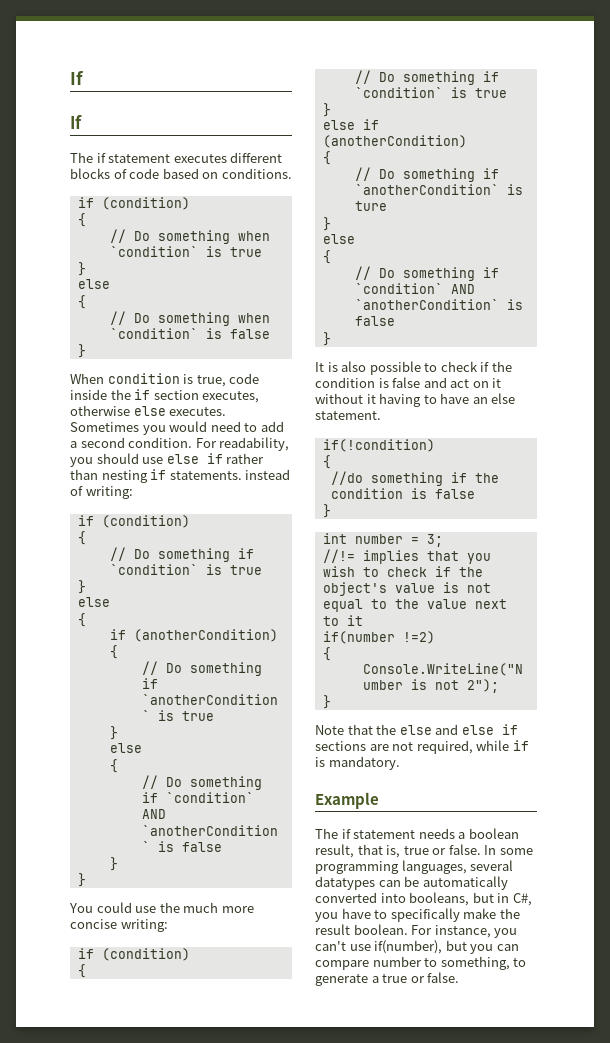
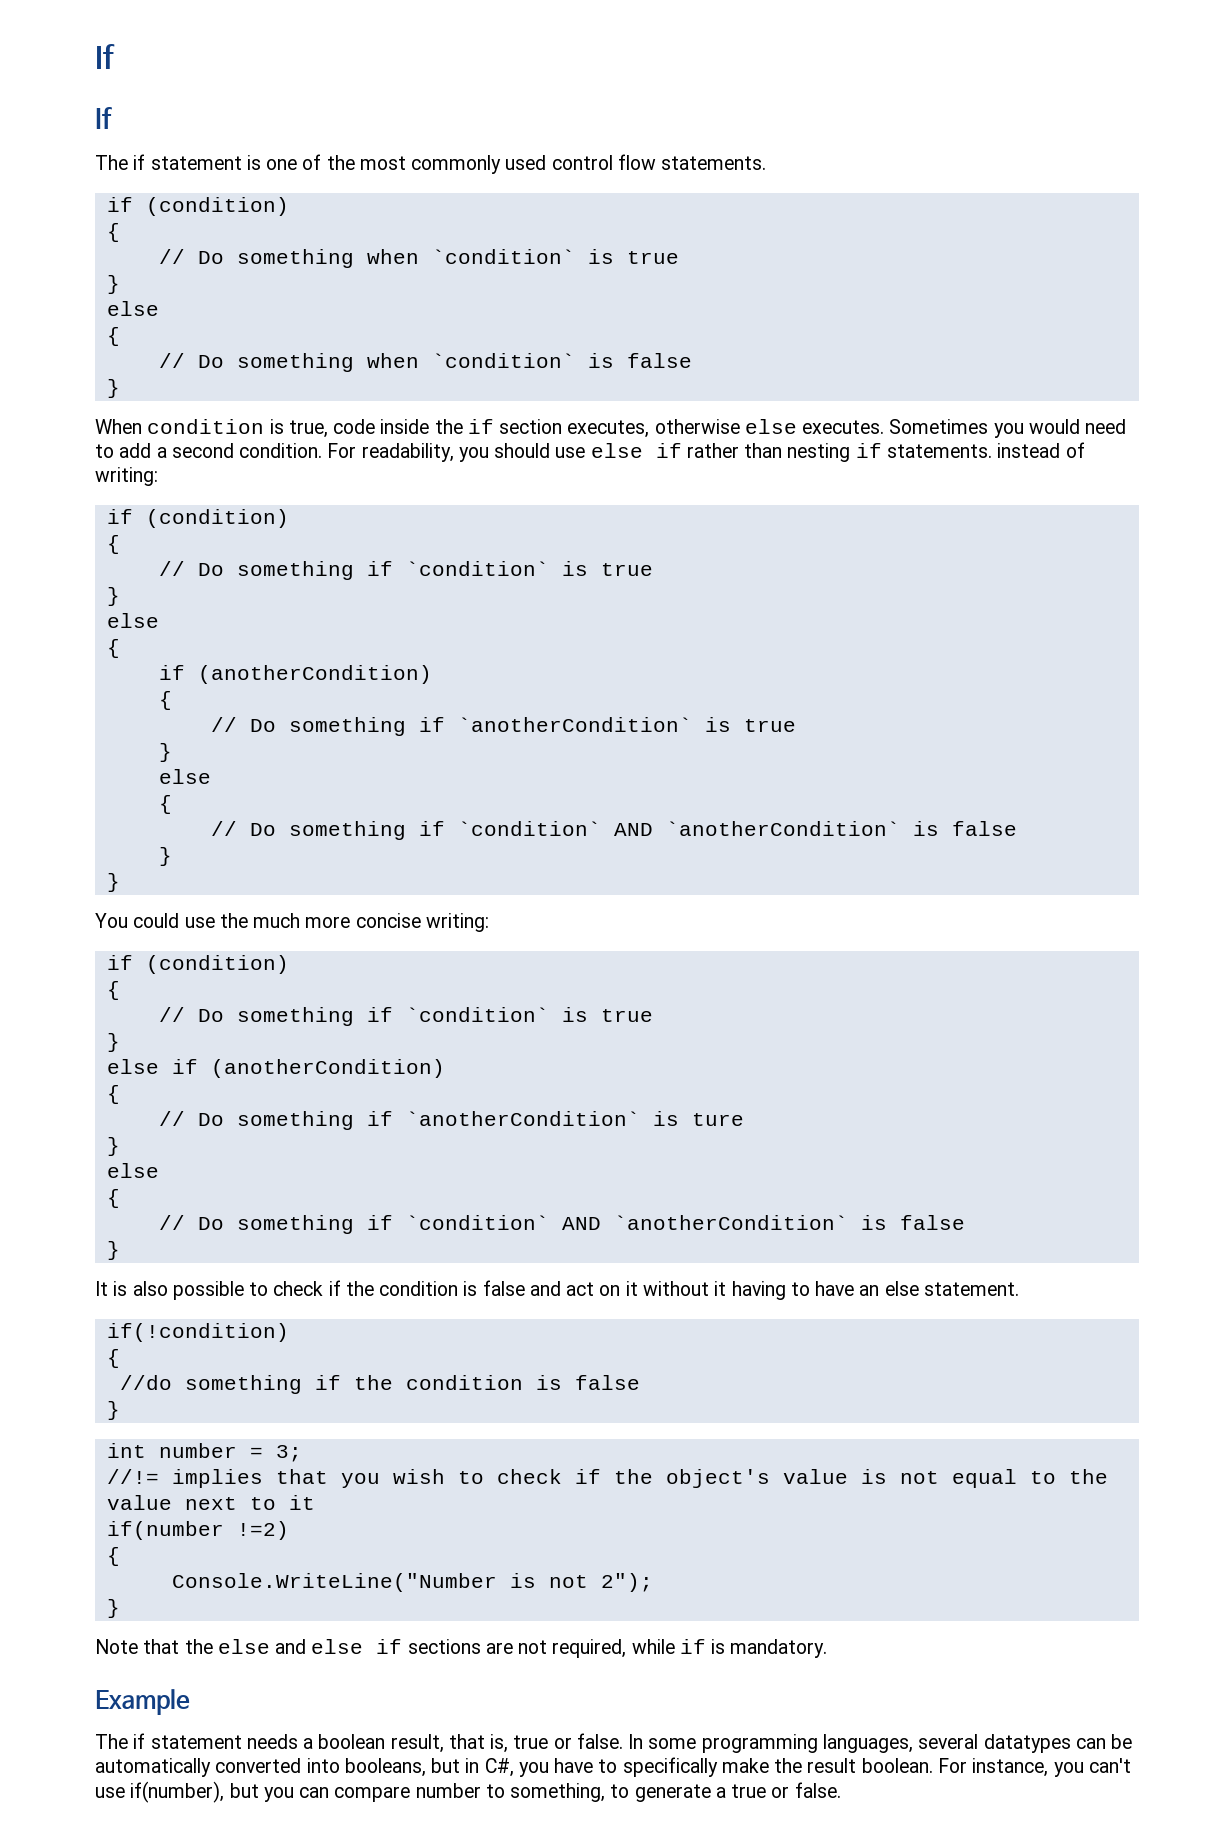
[173,152,283,163] [70,168,292,179] executes different blocks of code based on conditions. -> [246,154,767,174] is one of the most commonly used control flow statements.

